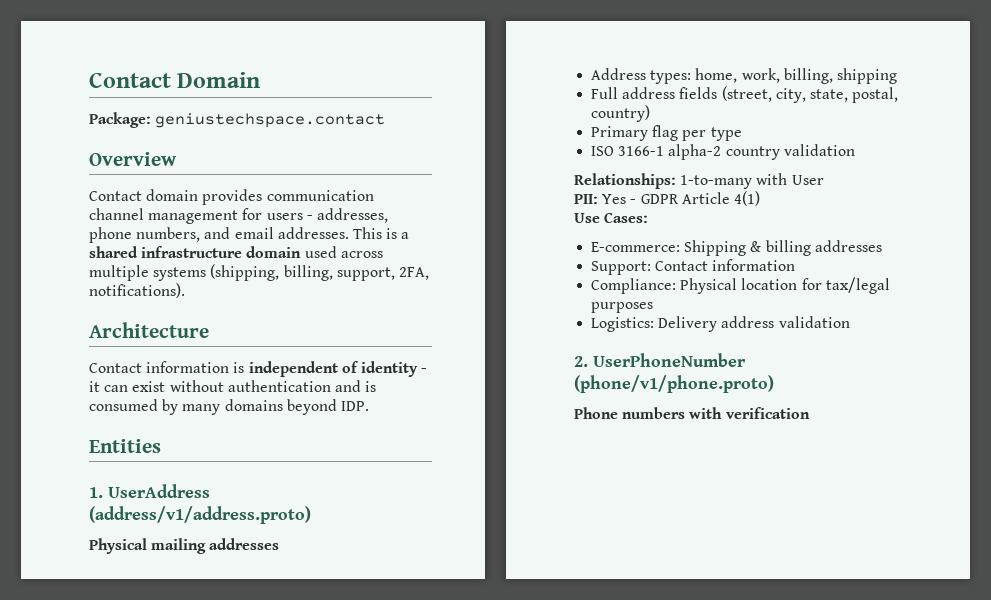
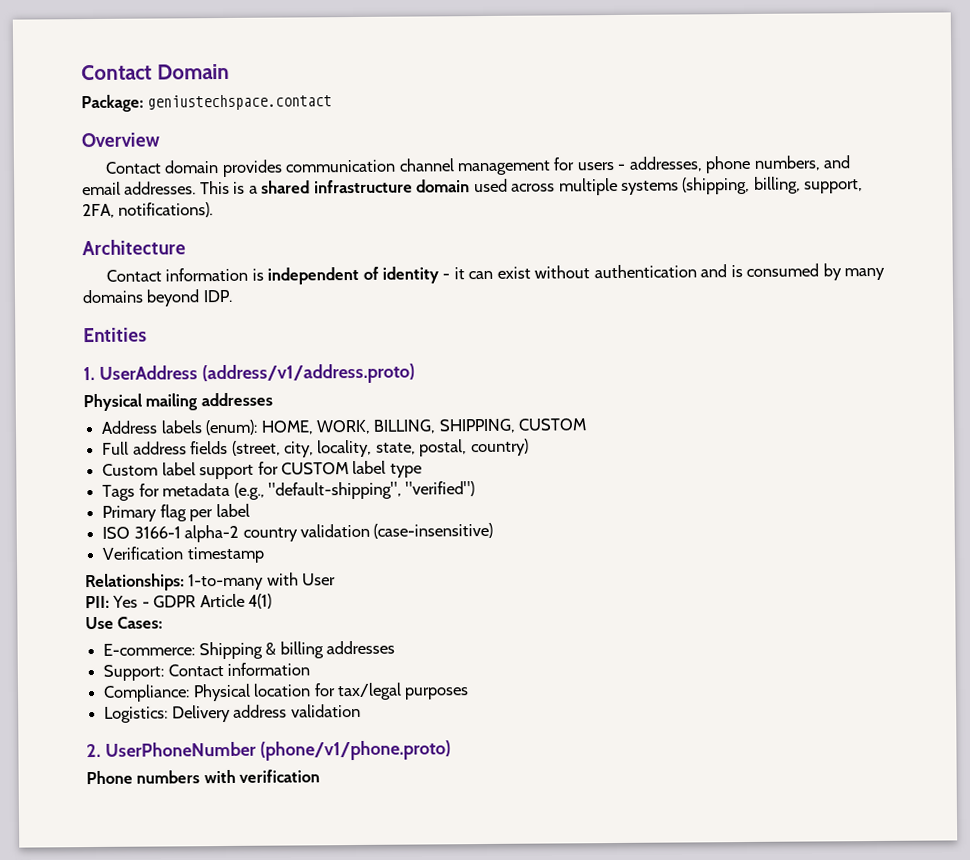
[650,68,897,84] types: home, work, billing, shipping -> [160,418,588,436] labels (enum): HOME, WORK, BILLING, SHIPPING, CUSTOM
(806, 95) none -> [317,439,373,458] locality,
(651, 113) none -> [102,460,422,480] [102,481,476,501] // Custom label support for CUSTOM label type // Tags for metadata (e.g., "default-shipping", "verified")
[710,127,742,141] type -> [215,503,250,518] label
(855, 150) none -> [373,522,494,539] [102,546,265,564] (case-insensitive) // Verification timestamp

